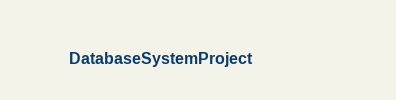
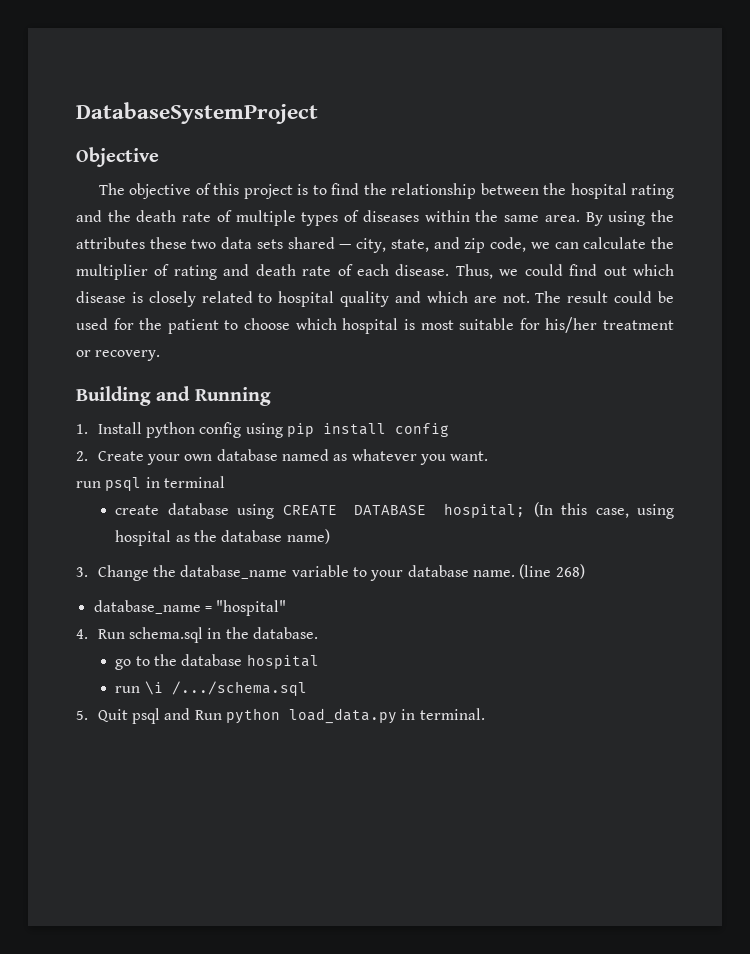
(253, 59) none -> [76,147,159,167] [98,183,675,199] [76,210,675,226] [76,237,675,253] [76,264,675,280] [76,291,674,307] [76,317,675,334] [76,350,161,361] [76,386,271,406] [76,422,450,438] [76,449,489,465] [76,476,225,491] [115,502,675,519] [115,529,330,546] [76,564,585,581] [93,600,287,616] [76,627,319,643] [115,654,319,670] [115,681,307,696] [76,708,485,724] // Objective // The objective of this project is to find the relationship between the hospital rating and the death rate of multiple types of diseases within the same area. By using the attributes these two data sets shared — city, state, and zip code, we can calculate the multiplier of rating and death rate of each disease. Thus, we could find out which disease is closely related to hospital quality and which are not. The result could be used for the patient to choose which hospital is most suitable for his/her treatment or recovery. // Building and Running // 1. Install python config using pip install config // 2. Create your own database named as whatever you want. // run psql in terminal // create database using CREATE DATABASE hospital; (In this case, using hospital as the database name) // 3. Change the database_name variable to your database name. (line 268) // database_name = "hospital" // 4. Run schema.sql in the database. // go to the database hospital // run \i /.../schema.sql // 5. Quit psql and Run python load_data.py in terminal.

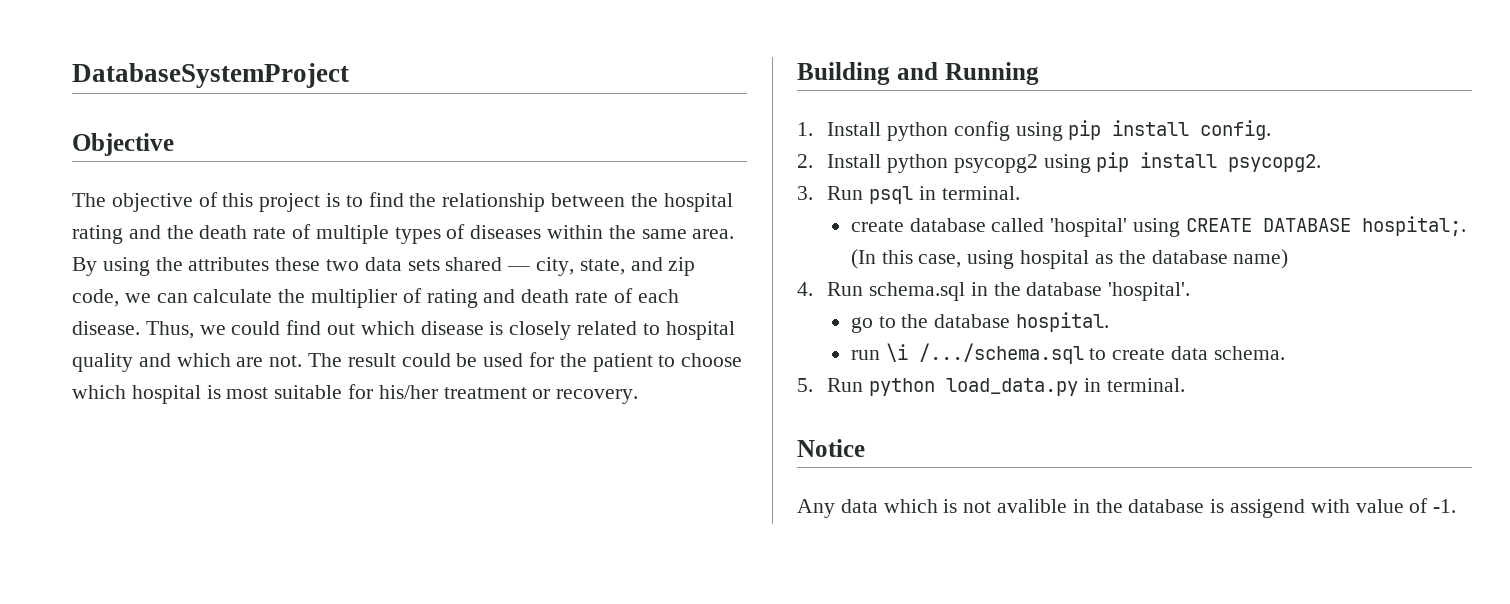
[395,423,450,437] config -> [1200,120,1272,140] config.
[97,449,489,465] [76,481,101,488] Create your own database named as whatever you want. // run -> [827,152,1322,173] [797,186,864,200] Install python psycopg2 using pip install psycopg2. // 3. Run
[163,476,225,488] terminal -> [941,186,1020,200] terminal.
(229, 509) none -> [991,218,1128,237] called 'hospital'
[444,503,526,518] hospital; -> [1361,216,1466,236] hospital;.
[76,564,585,581] [93,600,287,616] // 3. Change the database_name variable to your database name. (line 268) // database_name = "hospital" -> (1289, 259) none
[253,627,319,639] database. -> [1026,282,1191,301] database 'hospital'.
[246,654,319,669] hospital -> [1016,312,1110,332] hospital.
[76,708,191,724] // 5. Quit psql and -> [1089,346,1285,360] [797,378,813,392] to create data schema. // 5.
(485, 714) none -> [797,439,865,457] [797,498,1457,518] // Notice // Any data which is not avalible in the database is assigend with value of -1.

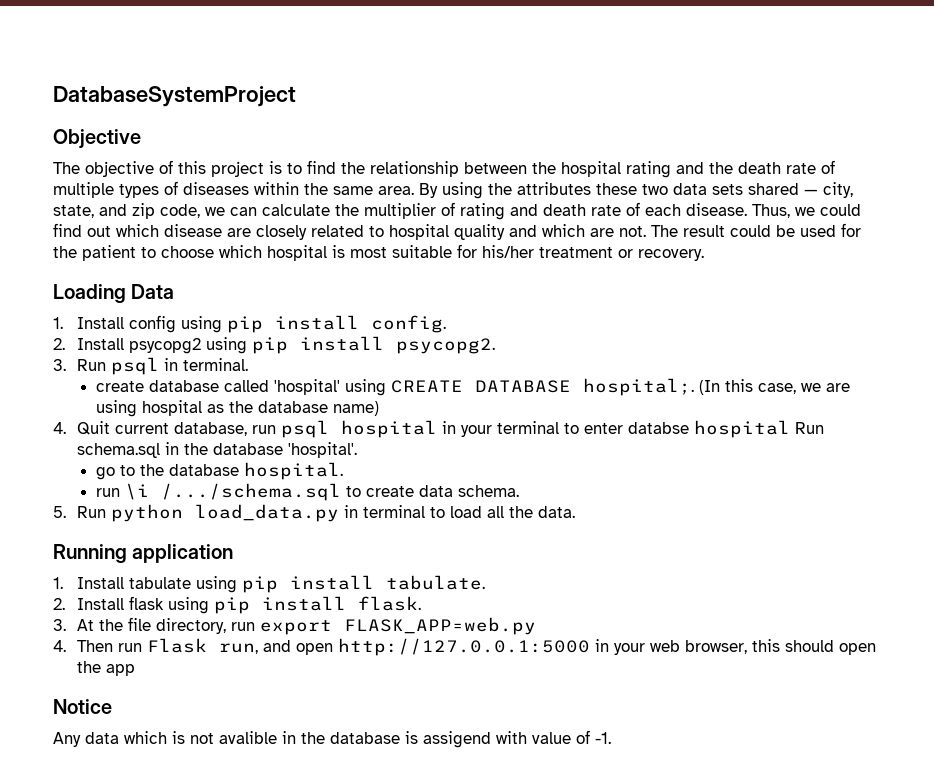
[489,321,504,335] is -> [227,228,251,237] are
[797,62,1039,85] [797,122,949,141] Building and Running // 1. Install python -> [53,284,175,303] [53,317,125,329] Loading Data // 1. Install
[887,154,949,173] python -> (125, 344) none
(962, 261) none -> [801,383,851,392] we are
(813, 289) none -> [77,420,791,438] Quit current database, run psql hospital in your terminal to enter databse hospital
[1106,378,1185,392] terminal. -> [363,505,576,518] [53,544,234,563] [53,575,486,593] [53,596,422,614] [53,617,537,635] [53,638,877,656] [77,661,136,676] terminal to load all the data. // Running application // 1. Install tabulate using pip install tabulate. // 2. Install flask using pip install flask. // 3. At the file directory, run export FLASK_APP=web.py // 4. Then run Flask run, and open http://127.0.0.1:5000 in your web browser, this should open the app

